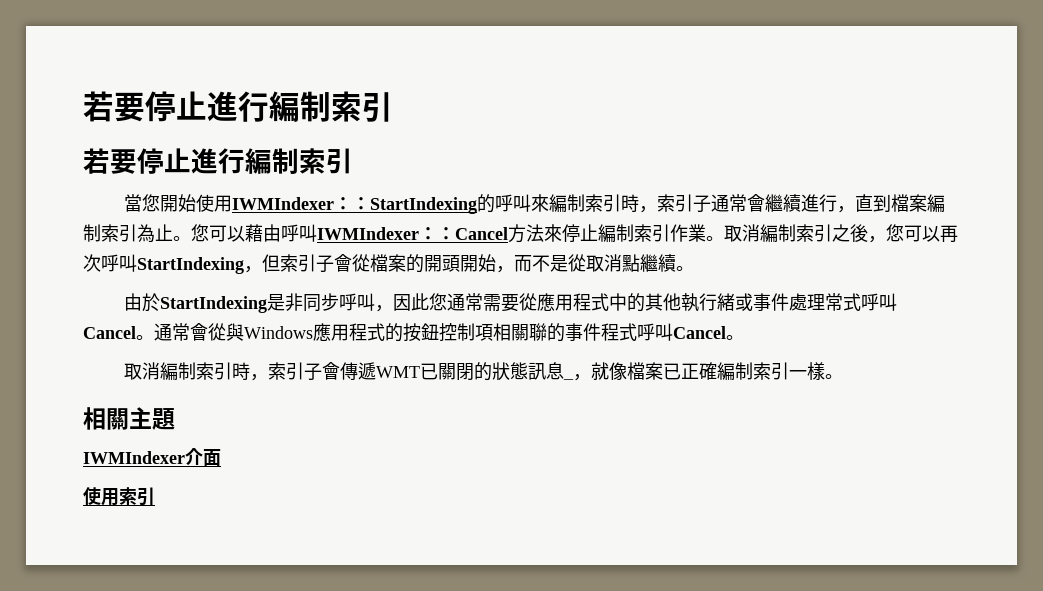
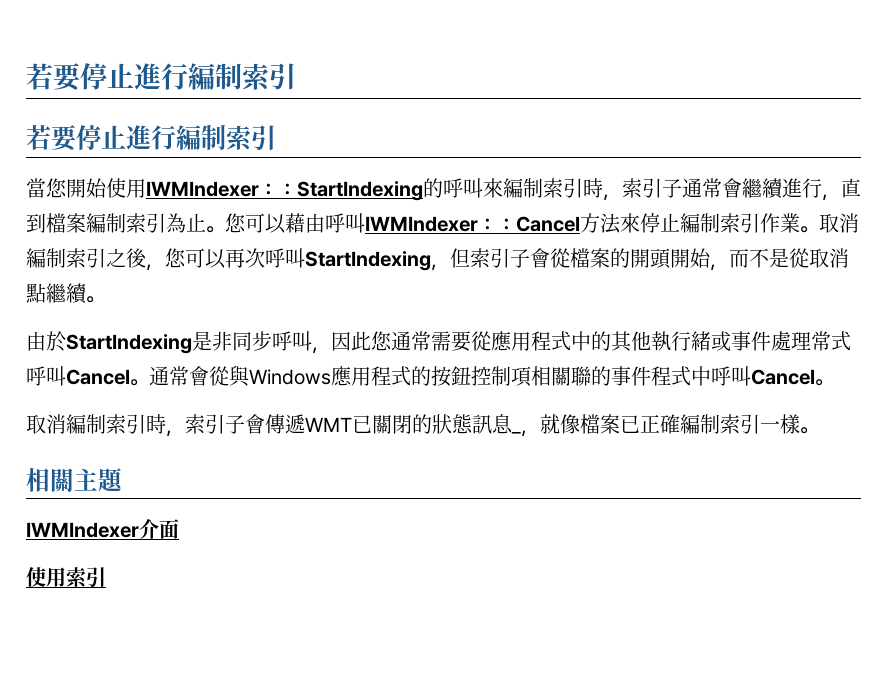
(637, 332) none -> [691,366,711,386] 中

